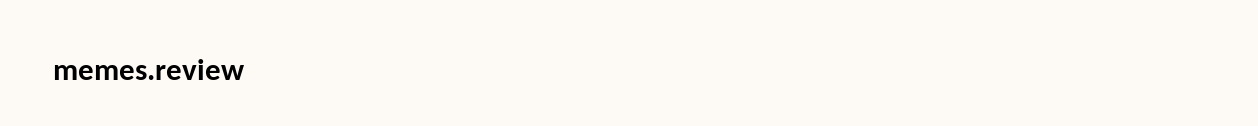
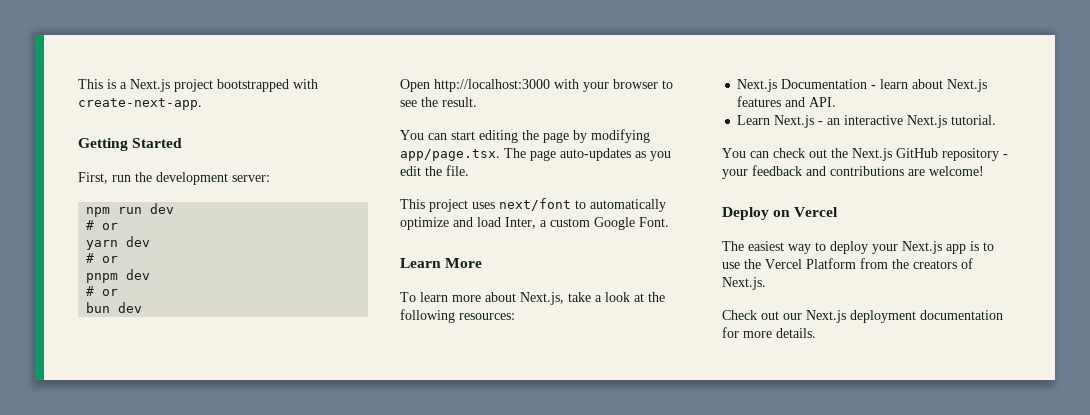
[53,59,244,80] memes.review -> [78,79,318,92] [78,98,202,110] [78,138,183,151] [78,172,270,185] [86,203,175,217] [86,220,119,230] [86,236,151,250] [86,253,119,263] [86,269,151,283] [86,286,119,296] [86,302,143,313] [400,79,673,92] [400,97,477,107] [400,129,650,143] [400,148,671,161] [400,165,469,176] [400,198,666,212] [400,217,669,230] [400,258,483,268] [400,292,665,305] [400,309,515,323] [737,79,988,92] [737,96,837,107] [737,115,997,128] [722,148,1008,161] [722,165,984,179] [722,207,839,220] [722,241,994,254] [722,258,973,269] [722,277,766,290] [722,310,1003,323] [722,327,816,338] This is a Next.js project bootstrapped with create-next-app. // Getting Started // First, run the development server: // npm run dev // # or // yarn dev // # or // pnpm dev // # or // bun dev // Open http://localhost:3000 with your browser to see the result. // You can start editing the page by modifying app/page.tsx. The page auto-updates as you edit the file. // This project uses next/font to automatically optimize and load Inter, a custom Google Font. // Learn More // To learn more about Next.js, take a look at the following resources: // Next.js Documentation - learn about Next.js features and API. // Learn Next.js - an interactive Next.js tutorial. // You can check out the Next.js GitHub repository - your feedback and contributions are welcome! // Deploy on Vercel // The easiest way to deploy your Next.js app is to use the Vercel Platform from the creators of Next.js. // Check out our Next.js deployment documentation for more details.

